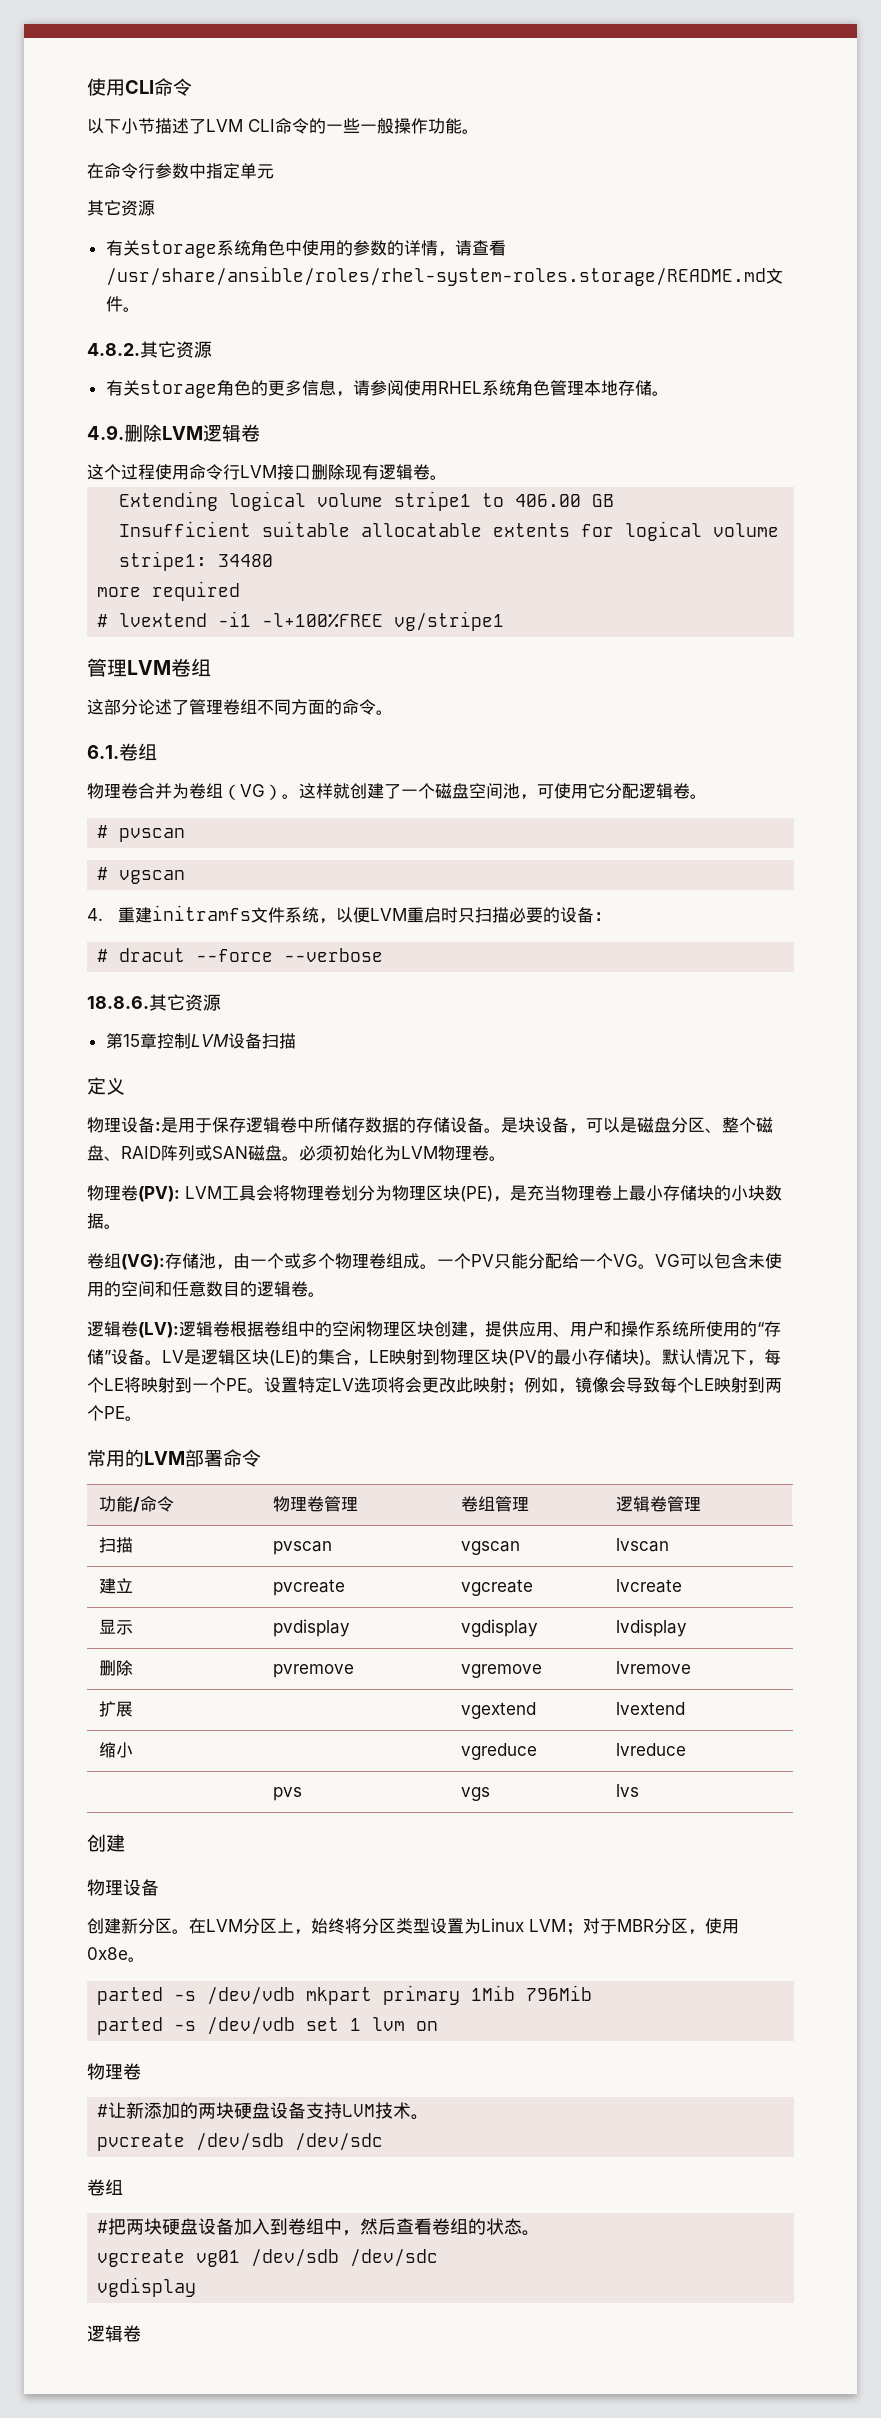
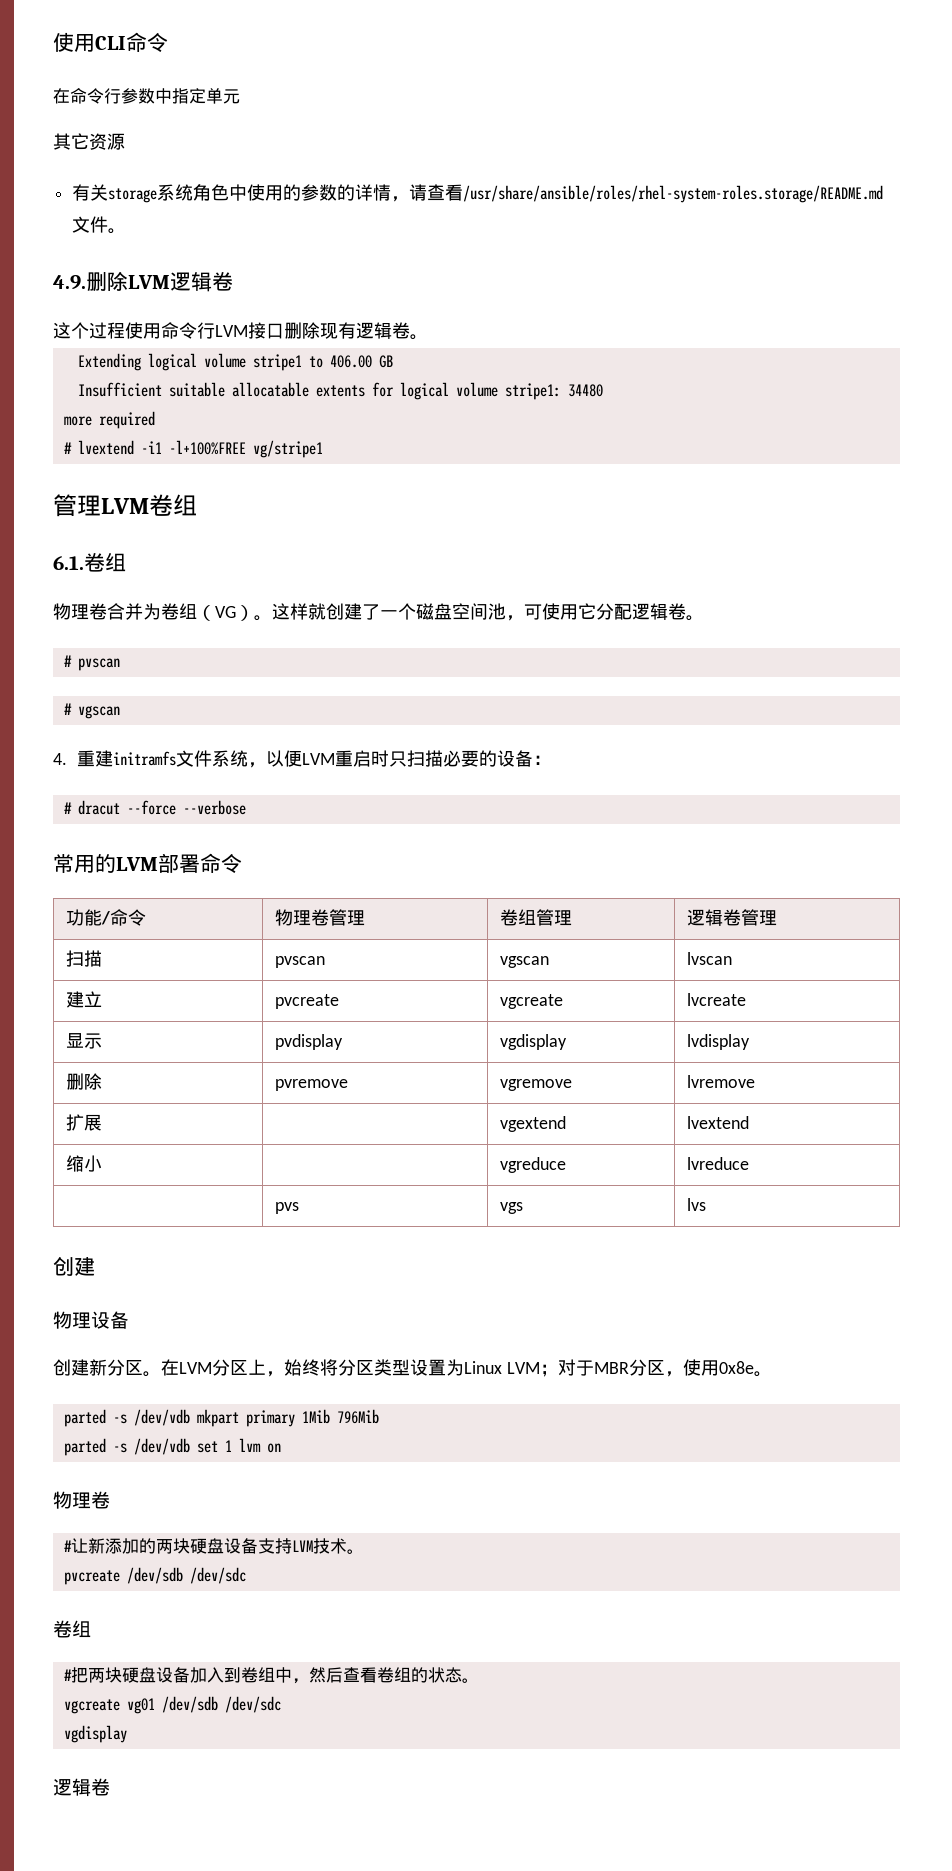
[87,118,479,134] // 以下小节描述了LVM CLI命令的一些一般操作功能。 -> (168, 42) none
[87,341,212,358] [105,379,669,398] // 4.8.2.其它资源 // 有关storage角色的更多信息，请参阅使用RHEL系统角色管理本地存储。 -> (127, 231) none
[87,699,393,715] // 这部分论述了管理卷组不同方面的命令。 -> (197, 505) none
[87,994,221,1011] [105,1033,296,1049] [87,1077,125,1095] [87,1117,773,1134] [87,1145,506,1161] [87,1185,782,1202] [87,1213,121,1229] [87,1253,782,1270] [87,1281,325,1297] [87,1321,781,1338] [87,1349,781,1366] [87,1377,782,1394] [87,1405,142,1421] // 18.8.6.其它资源 // 第15章控制LVM设备扫描 // 定义 // 物理设备:是用于保存逻辑卷中所储存数据的存储设备。是块设备，可以是磁盘分区、整个磁盘、RAID阵列或SAN磁盘。必须初始化为LVM物理卷。 // 物理卷(PV): LVM工具会将物理卷划分为物理区块(PE)，是充当物理卷上最小存储块的小块数据。 // 卷组(VG):存储池，由一个或多个物理卷组成。一个PV只能分配给一个VG。VG可以包含未使用的空间和任意数目的逻辑卷。 // 逻辑卷(LV):逻辑卷根据卷组中的空闲物理区块创建，提供应用、用户和操作系统所使用的“存储”设备。LV是逻辑区块(LE)的集合，LE映射到物理区块(PV的最小存储块)。默认情况下，每个LE将映射到一个PE。设置特定LV选项将会更改此映射；例如，镜像会导致每个LE映射到两个PE。 -> (246, 807) none

